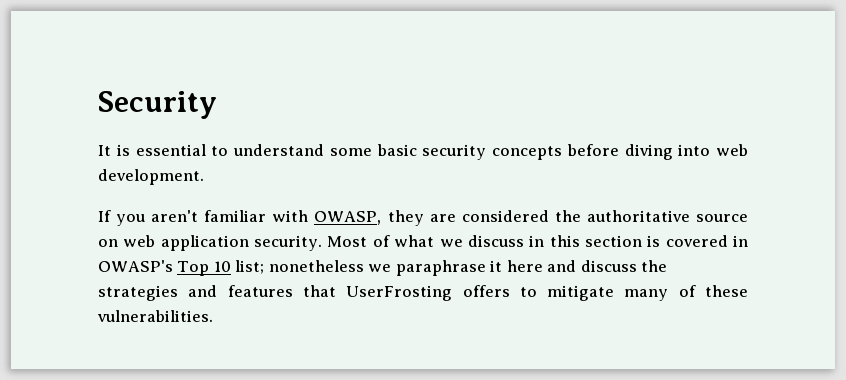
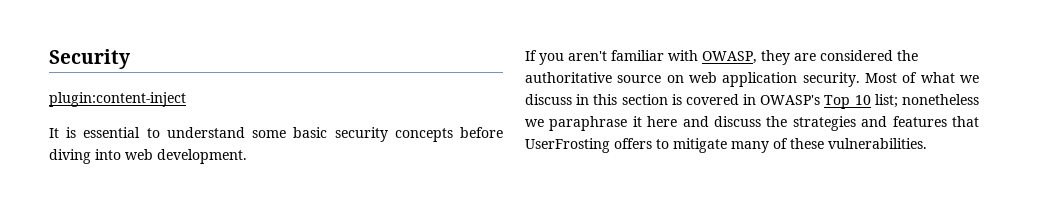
(217, 105) none -> [49,92,186,107] // plugin:content-inject

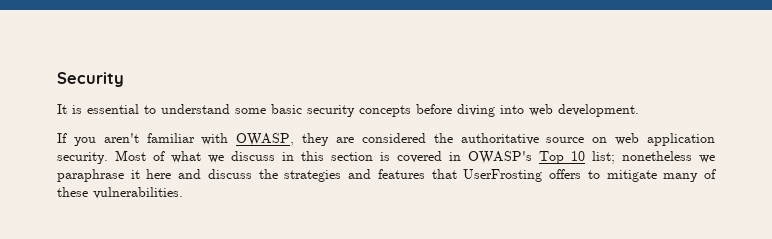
[49,92,186,107] // plugin:content-inject -> (124, 79) none

